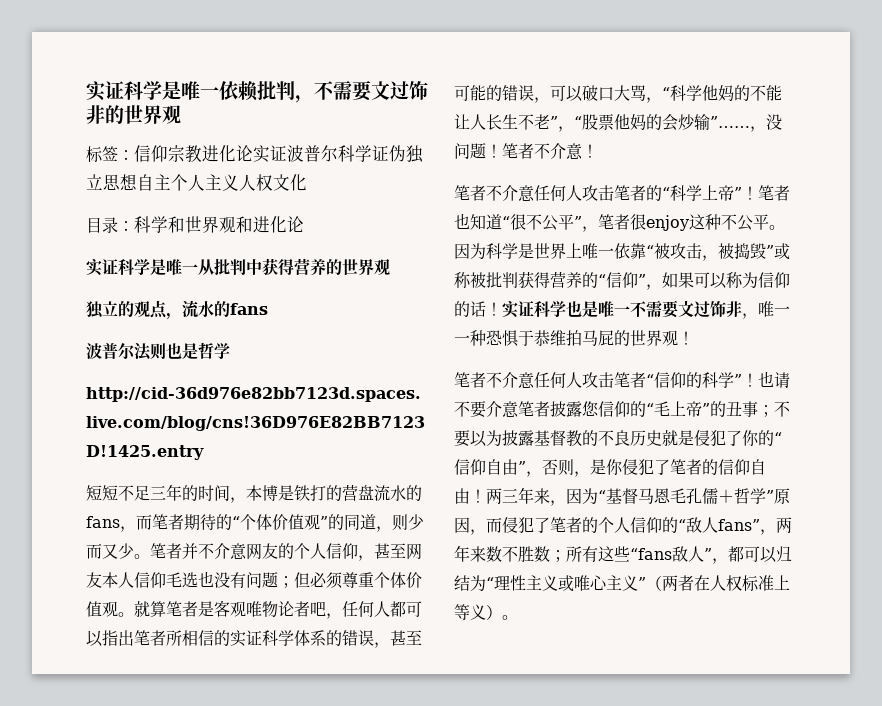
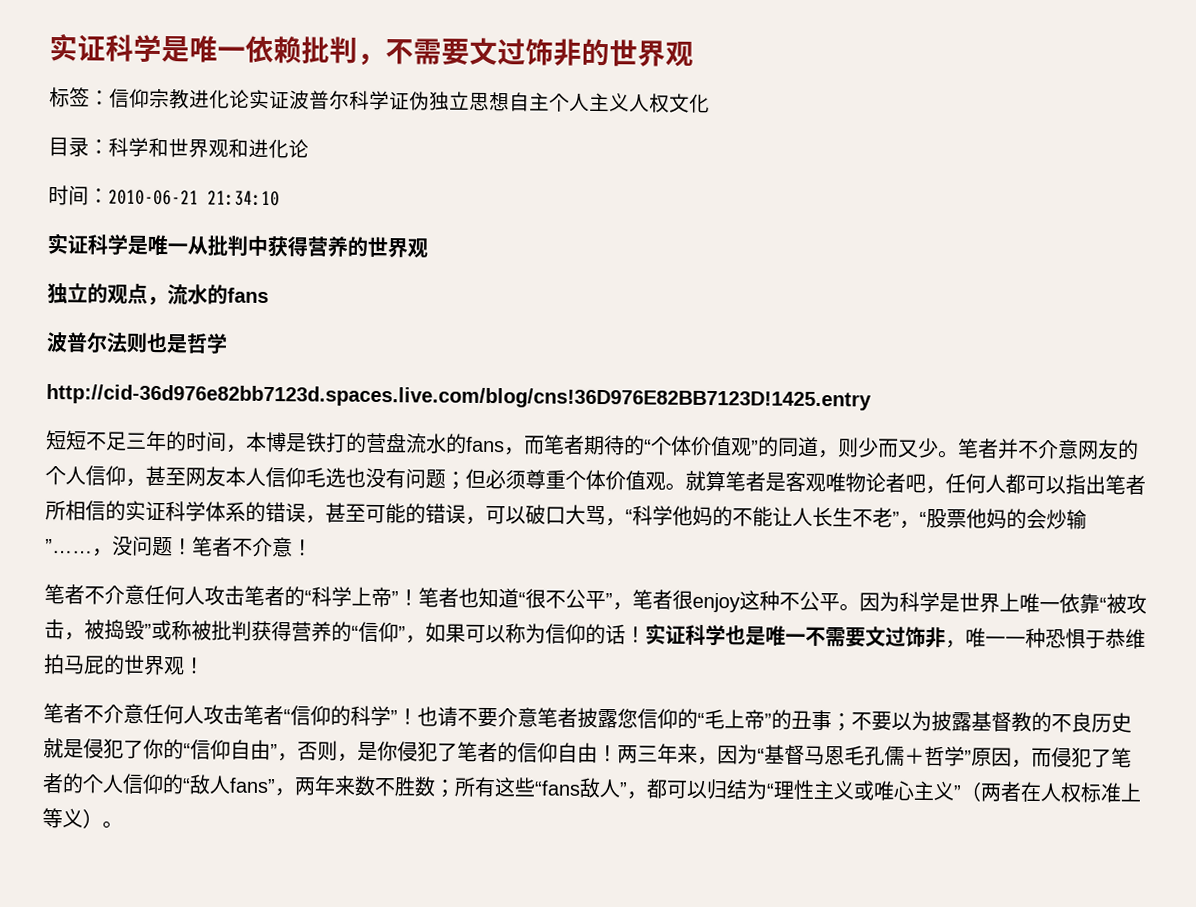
(304, 224) none -> [48,185,280,207] // 时间：2010-06-21 21:34:10

